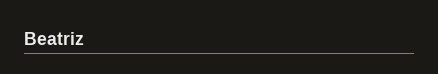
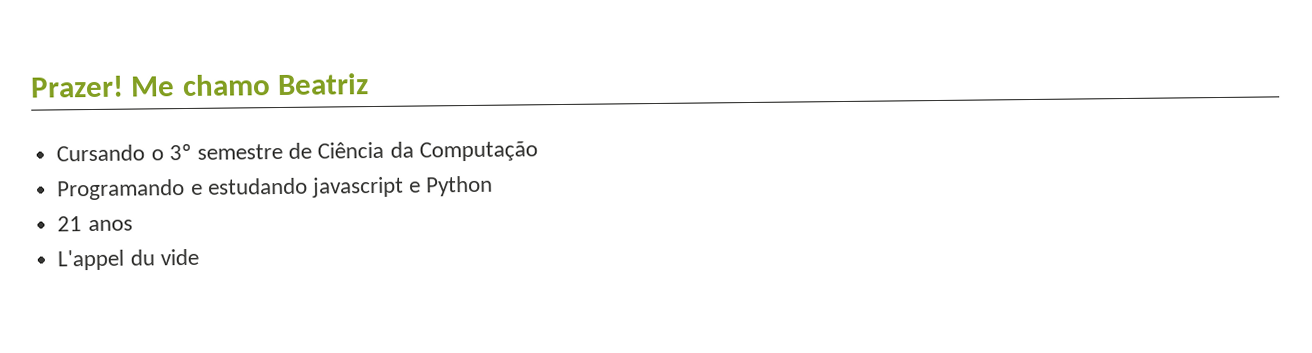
[24,32,84,45] Beatriz -> [30,73,370,98] [56,141,538,162] [57,175,494,201] [57,216,133,232] [57,248,199,271] Prazer! Me chamo Beatriz // Cursando o 3º semestre de Ciência da Computação // Programando e estudando javascript e Python // 21 anos // L'appel du vide

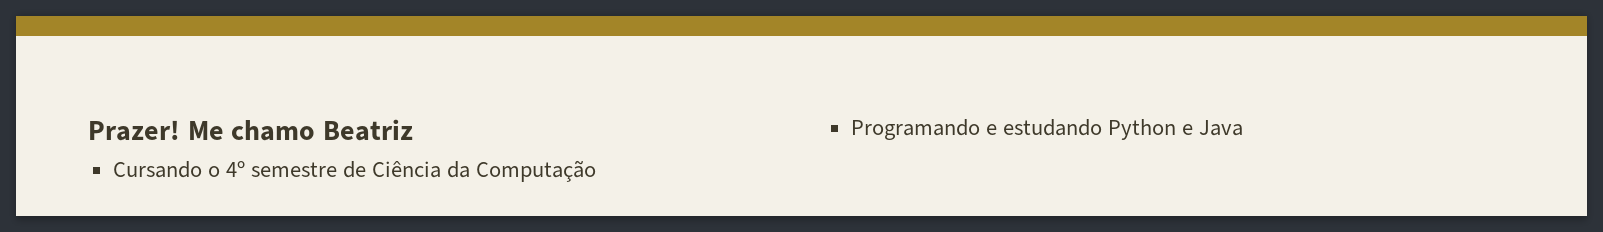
[168,143,192,161] 3º -> [225,161,245,177] 4º
[310,175,494,198] [57,216,133,232] [57,248,199,271] javascript e Python // 21 anos // L'appel du vide -> [1107,119,1244,140] Python e Java

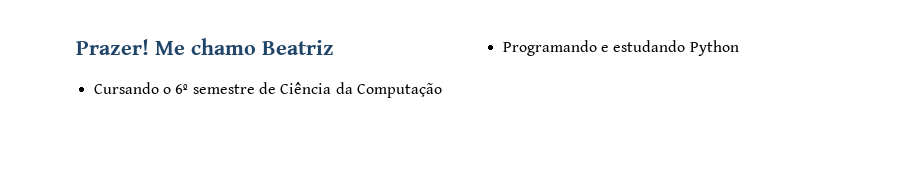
[225,161,245,177] 4º -> [175,84,189,94] 6º
[1182,120,1244,136] e Java -> (739, 48) none

